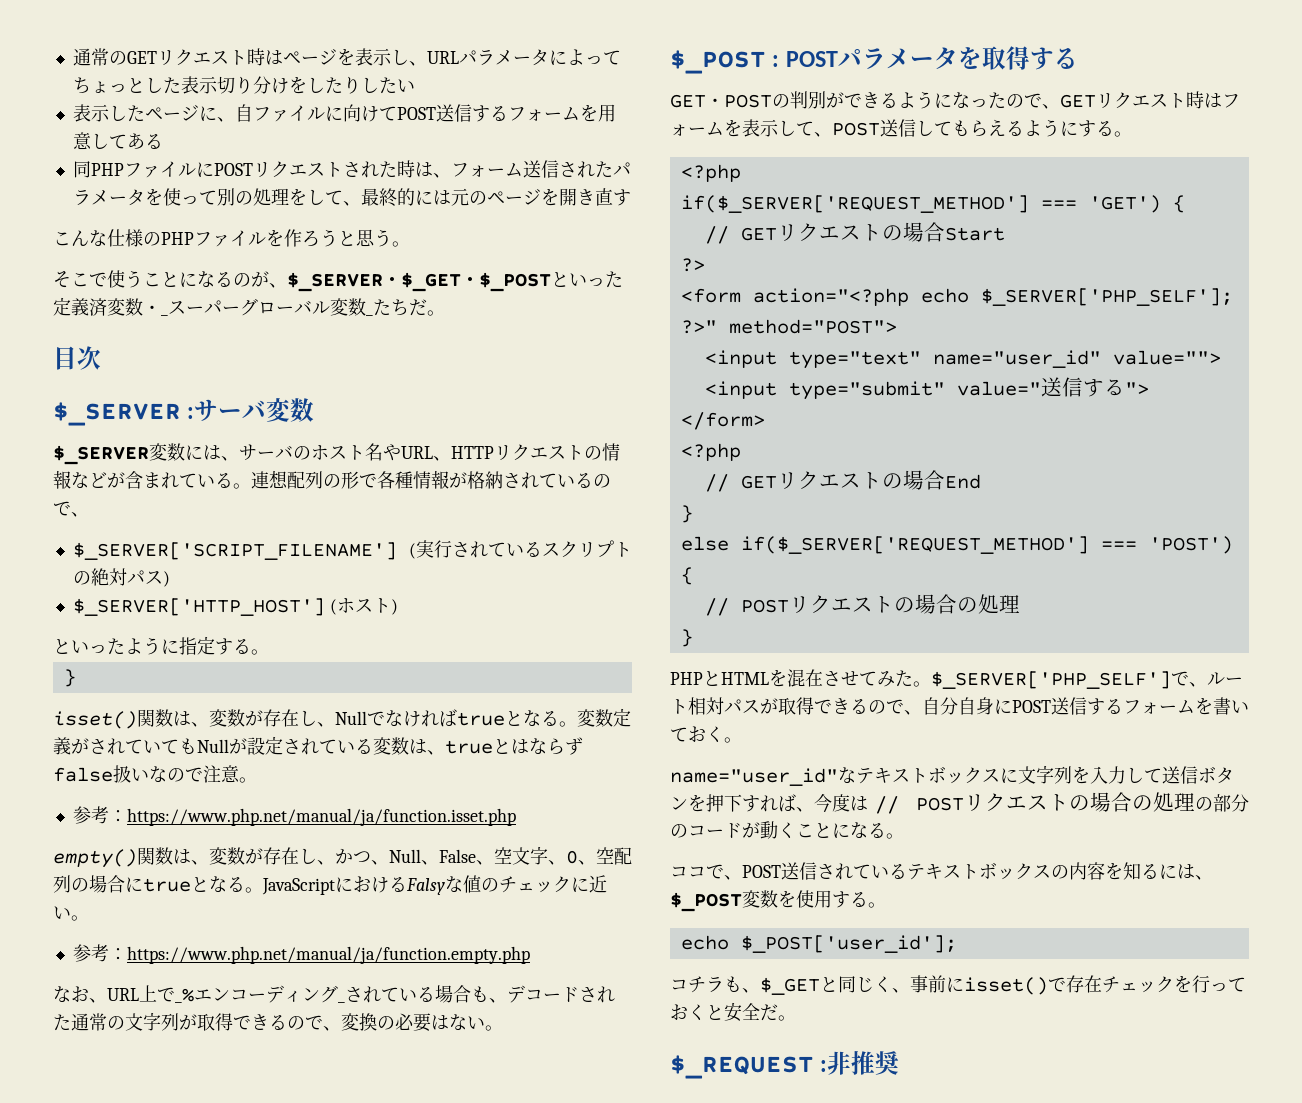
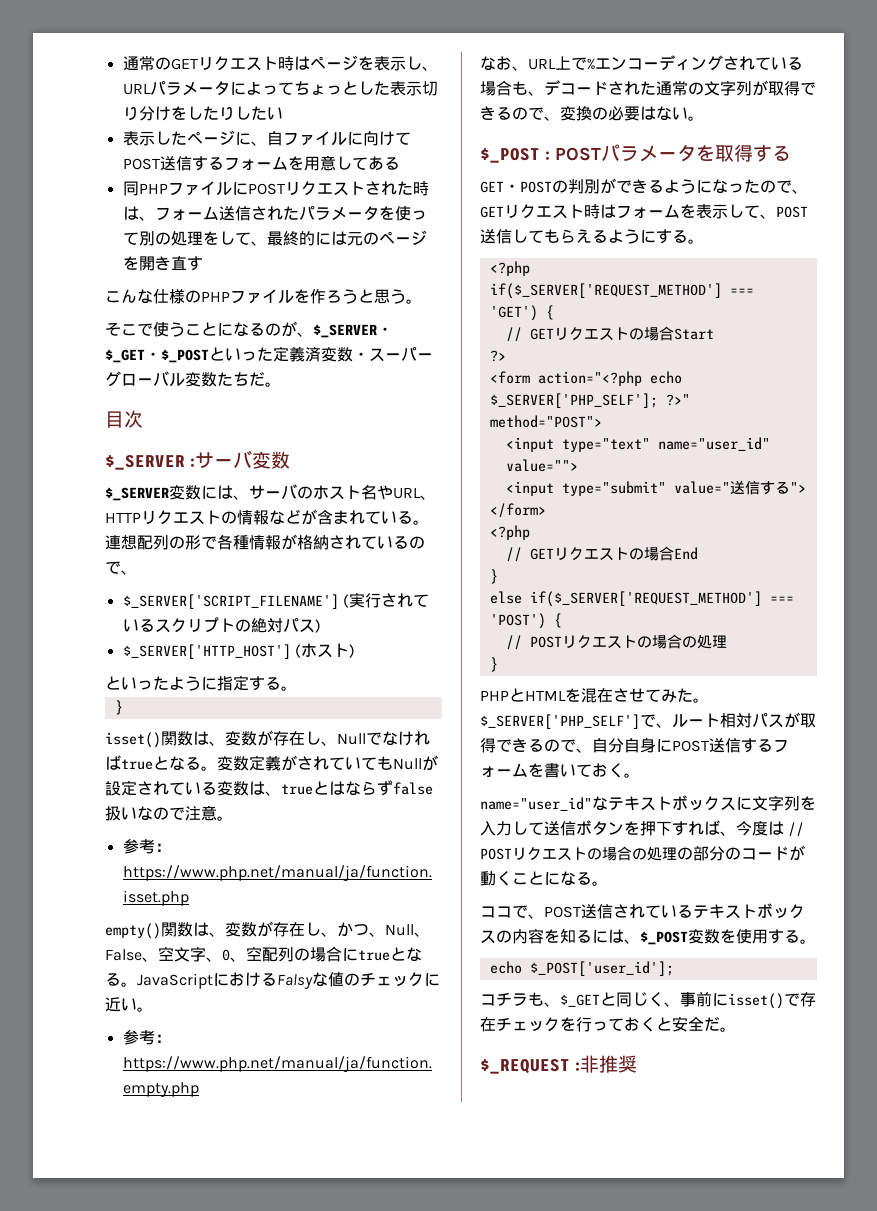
[161,314,168,316] _ -> (369, 356) none
[366,314,373,316] _ -> (217, 379) none
[175,988,194,1003] _% -> [587,58,595,70] %
[338,1001,345,1003] _ -> (723, 63) none

